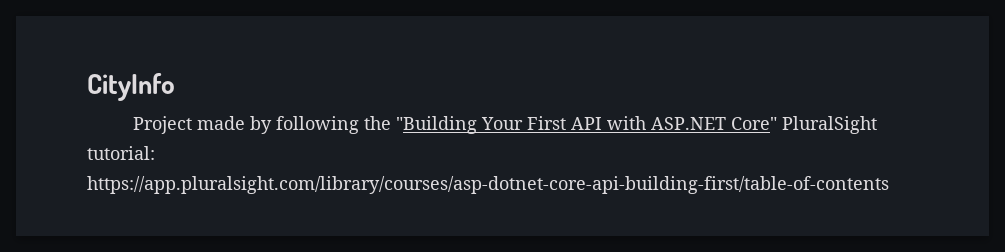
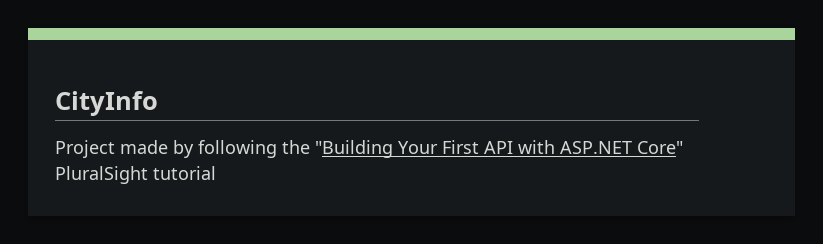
[87,146,155,160] [87,176,889,194] tutorial: https://app.pluralsight.com/library/courses/asp-dotnet-core-api-building-first/table-of-contents -> [153,166,216,180] tutorial

